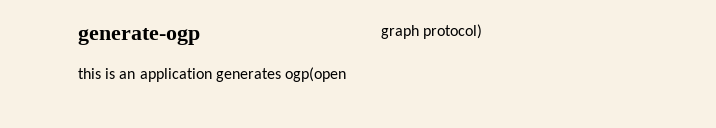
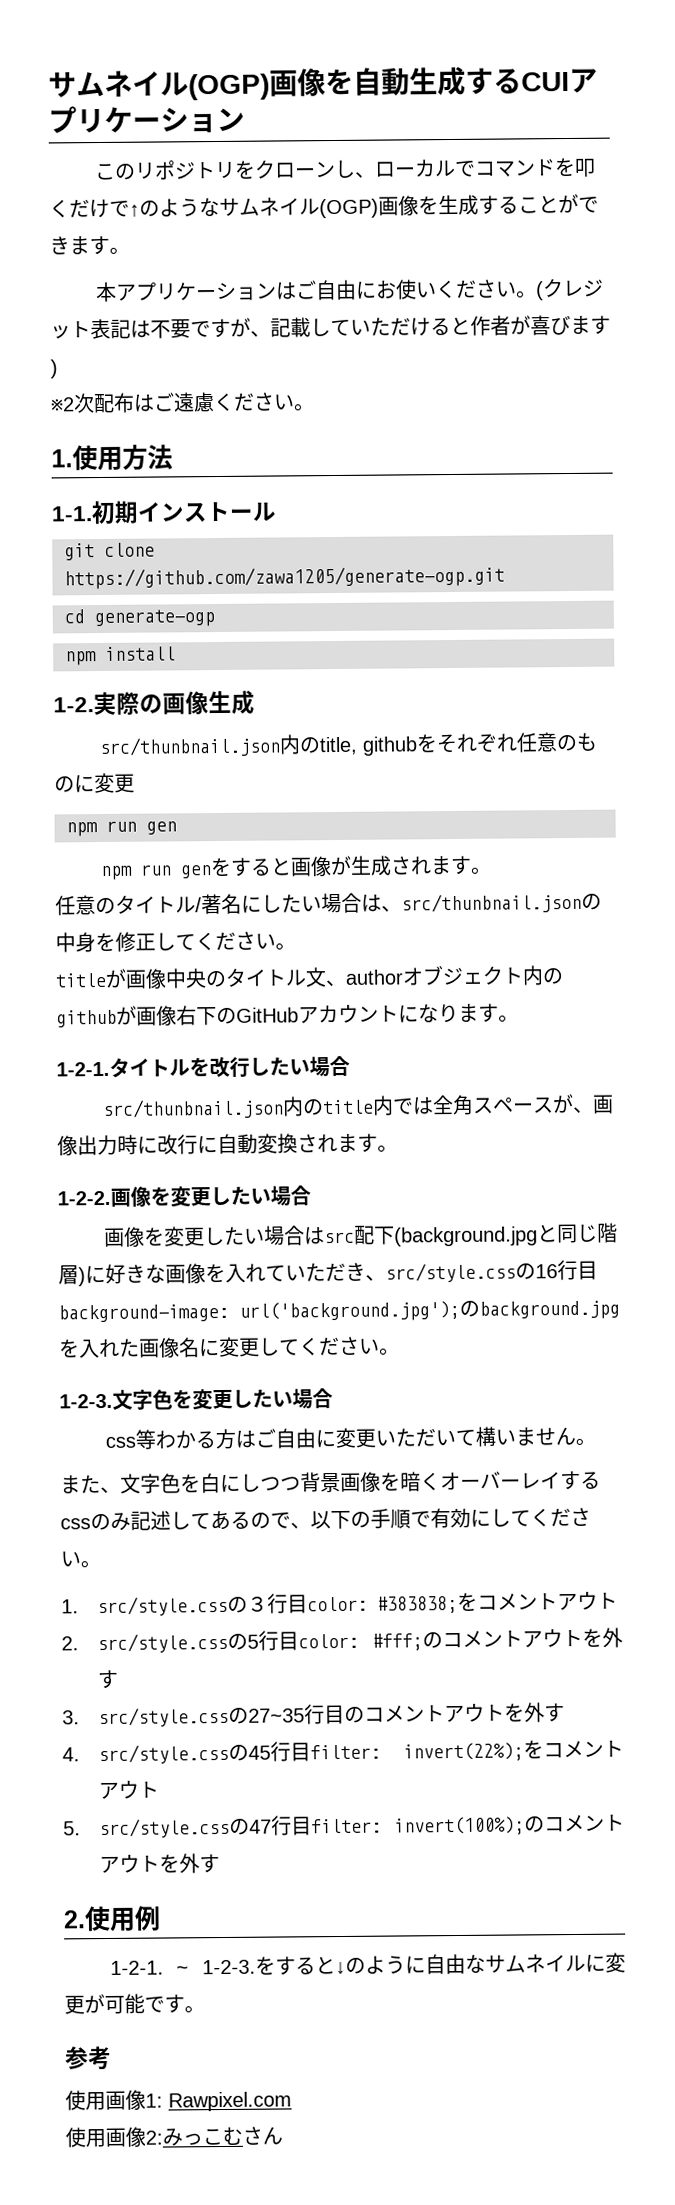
[78,28,200,45] [78,67,346,82] [381,24,483,39] generate-ogp // this is an application generates ogp(open graph protocol) -> [48,66,598,101] [48,106,245,134] [93,157,596,181] [49,193,599,219] [49,235,130,256] [94,278,604,303] [50,314,611,340] [50,359,58,379] [50,392,315,414] [51,444,173,472] [51,500,277,525] [64,542,155,561] [64,565,505,590] [64,609,215,628] [65,646,176,666] [53,690,255,716] [98,732,598,758] [54,772,135,794] [66,820,177,837] [99,855,492,881] [55,892,602,916] [55,931,296,953] [55,965,563,989] [56,1003,519,1028] [56,1055,350,1078] [101,1093,614,1120] [57,1133,398,1156] [57,1185,311,1208] [103,1222,618,1248] [58,1259,598,1287] [58,1300,620,1323] [59,1336,400,1359] [59,1388,333,1411] [104,1426,596,1450] [60,1470,601,1494] [60,1507,591,1531] [60,1551,101,1569] [61,1591,619,1617] [61,1627,623,1654] [97,1669,120,1690] [62,1702,566,1728] [62,1740,624,1765] [98,1780,160,1800] [63,1814,625,1839] [99,1853,221,1874] [63,1905,161,1932] [109,1952,626,1976] [64,1993,205,2015] [65,2045,112,2071] [65,2089,292,2112] [65,2126,283,2148] サムネイル(OGP)画像を自動生成するCUIアプリケーション // このリポジトリをクローンし、ローカルでコマンドを叩くだけで↑のようなサムネイル(OGP)画像を生成することができます。 // 本アプリケーションはご自由にお使いください。(クレジット表記は不要ですが、記載していただけると作者が喜びます) // ※2次配布はご遠慮ください。 // 1.使用方法 // 1-1.初期インストール // git clone https://github.com/zawa1205/generate-ogp.git // cd generate-ogp // npm install // 1-2.実際の画像生成 // src/thunbnail.json内のtitle, githubをそれぞれ任意のものに変更 // npm run gen // npm run genをすると画像が生成されます。 // 任意のタイトル/著名にしたい場合は、src/thunbnail.jsonの中身を修正してください。 // titleが画像中央のタイトル文、authorオブジェクト内のgithubが画像右下のGitHubアカウントになります。 // 1-2-1.タイトルを改行したい場合 // src/thunbnail.json内のtitle内では全角スペースが、画像出力時に改行に自動変換されます。 // 1-2-2.画像を変更したい場合 // 画像を変更したい場合はsrc配下(background.jpgと同じ階層)に好きな画像を入れていただき、src/style.cssの16行目background-image: url('background.jpg');のbackground.jpgを入れた画像名に変更してください。 // 1-2-3.文字色を変更したい場合 // css等わかる方はご自由に変更いただいて構いません。 // また、文字色を白にしつつ背景画像を暗くオーバーレイするcssのみ記述してあるので、以下の手順で有効にしてください。 // 1. src/style.cssの３行目color: #383838;をコメントアウト // 2. src/style.cssの5行目color: #fff;のコメントアウトを外す // 3. src/style.cssの27~35行目のコメントアウトを外す // 4. src/style.cssの45行目filter: invert(22%);をコメントアウト // 5. src/style.cssの47行目filter: invert(100%);のコメントアウトを外す // 2.使用例 // 1-2-1. ~ 1-2-3.をすると↓のように自由なサムネイルに変更が可能です。 // 参考 // 使用画像1: Rawpixel.com // 使用画像2:みっこむさん

